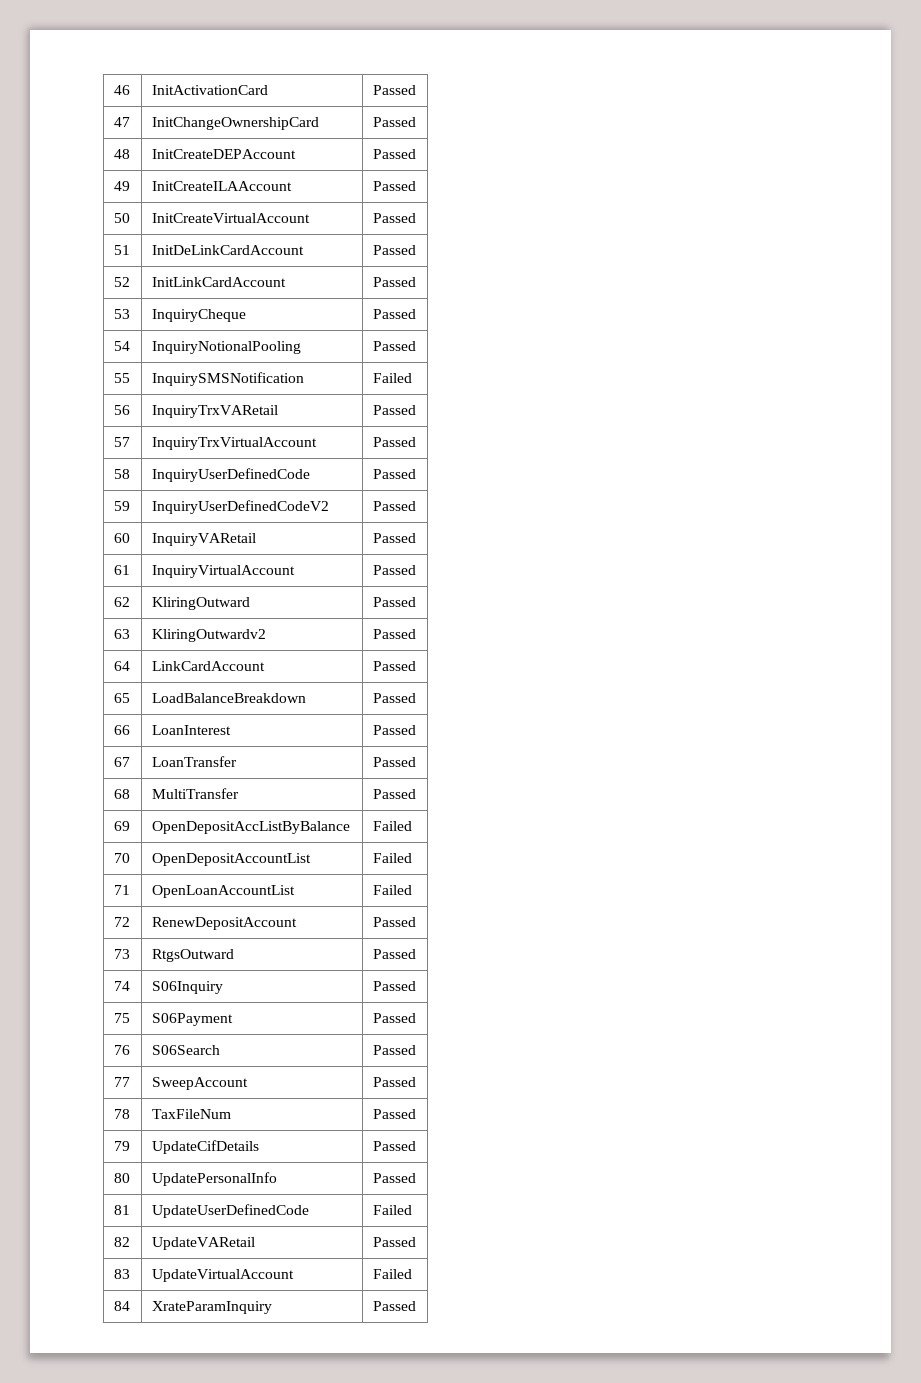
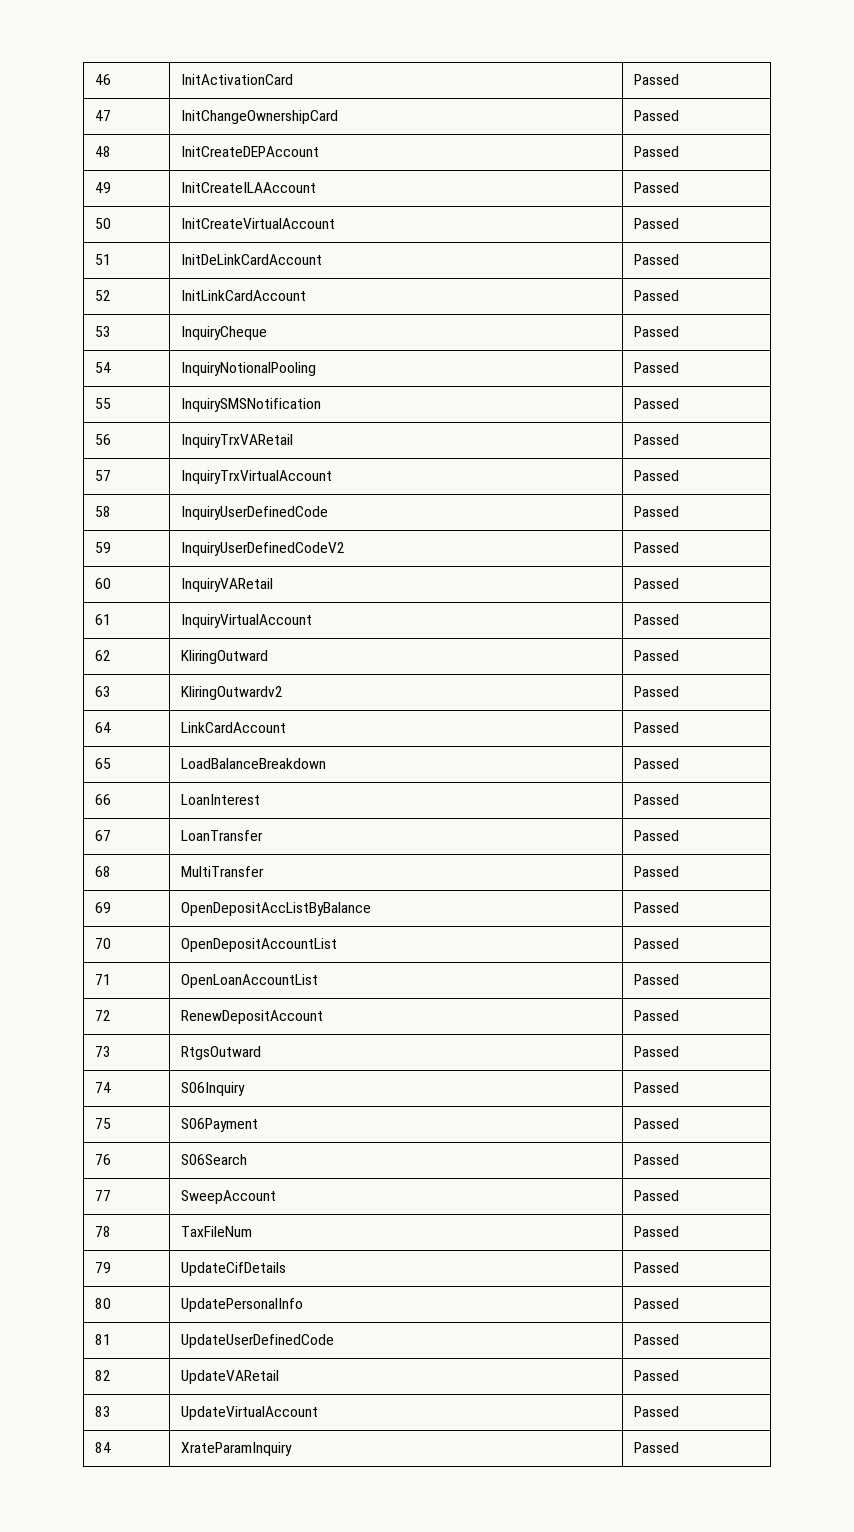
[372,373,412,383] Failed -> [633,398,679,409] Passed
[372,821,412,831] Failed -> [633,902,679,913] Passed
[372,853,412,863] Failed -> [633,938,679,949] Passed
[372,885,412,895] Failed -> [633,974,679,985] Passed
[372,1205,412,1215] Failed -> [633,1334,679,1345] Passed
[372,1269,412,1279] Failed -> [633,1406,679,1417] Passed

